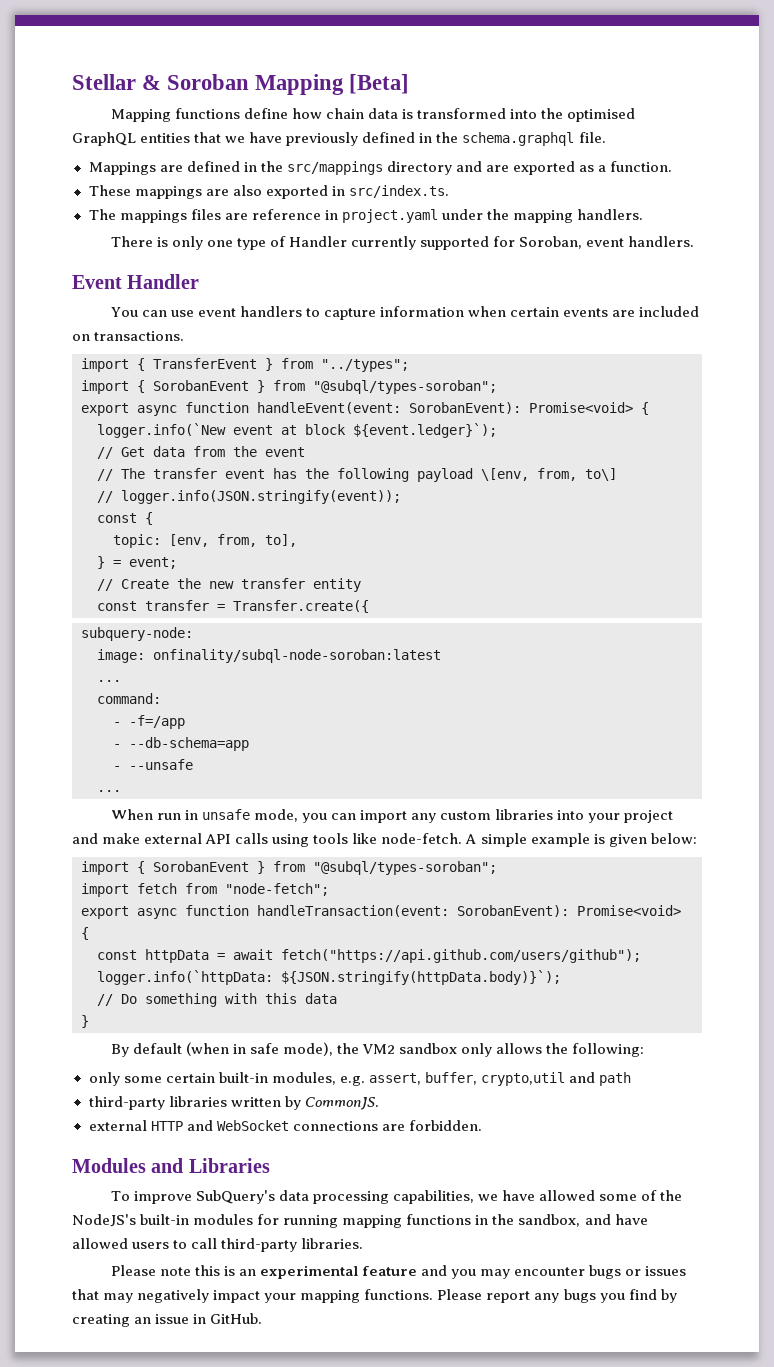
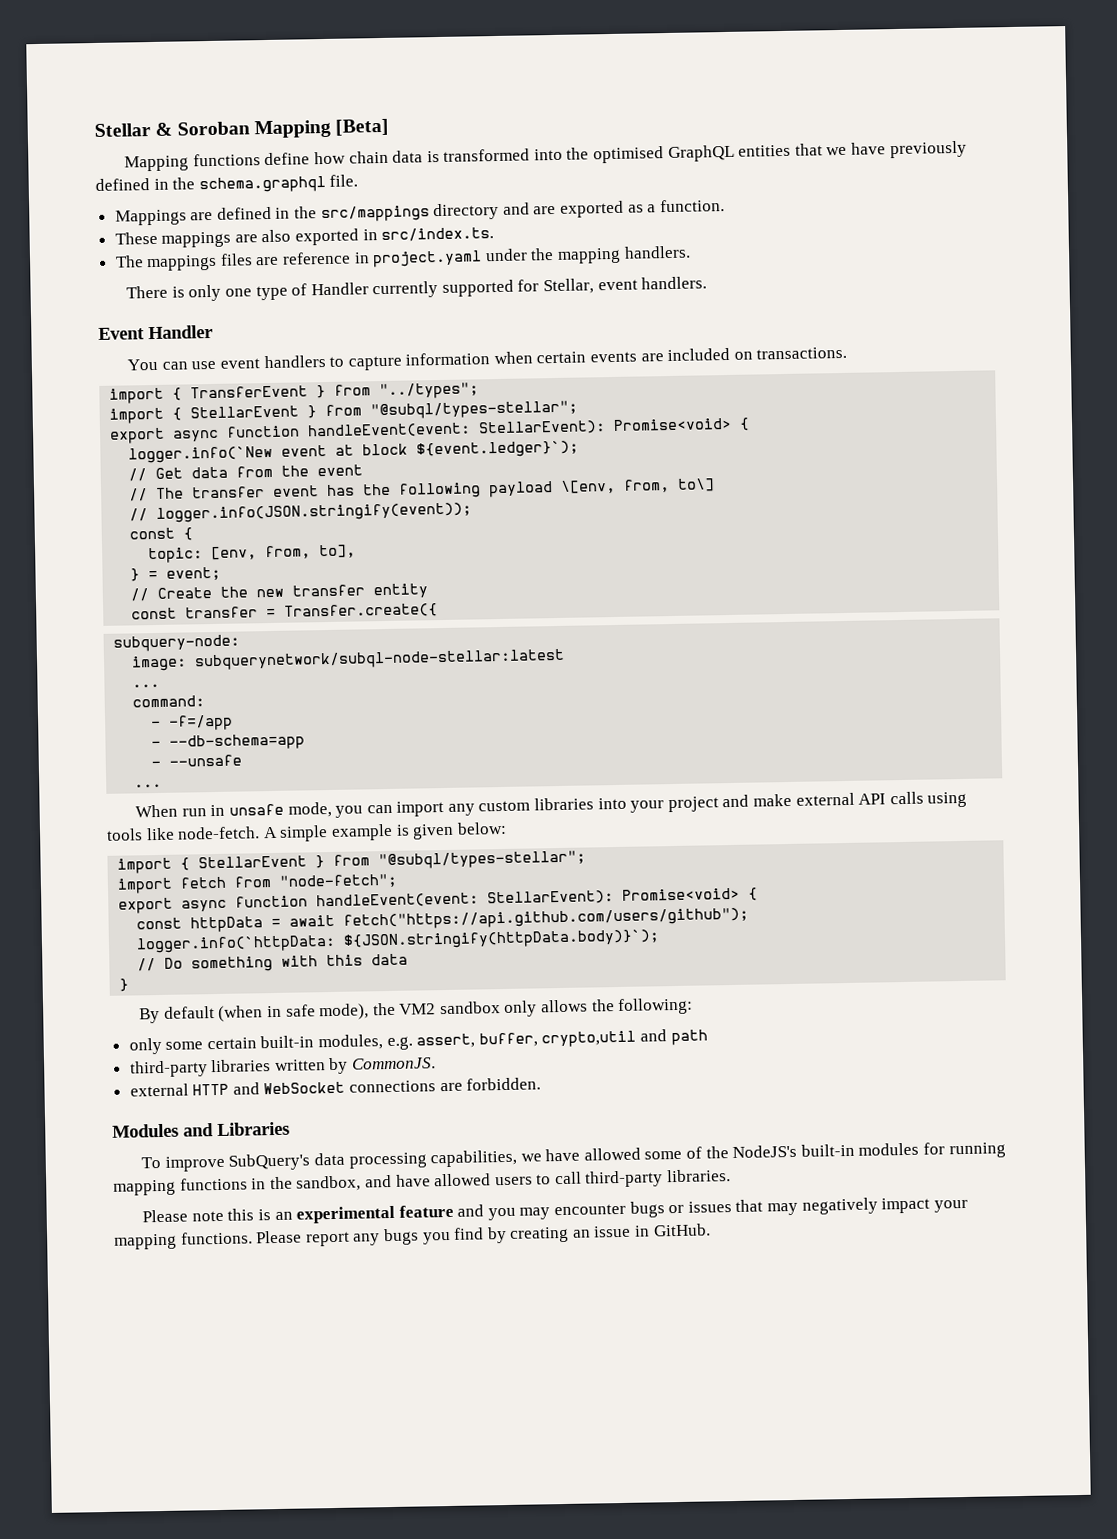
[519,236,583,249] Soroban, -> [543,278,595,295] Stellar,
[153,380,497,394] [81,402,521,416] SorobanEvent } from "@subql/types-soroban"; // export async function handleEvent(event: SorobanEvent): -> [190,400,579,420] [109,420,607,444] StellarEvent } from "@subql/types-stellar"; // export async function handleEvent(event: StellarEvent):
[153,649,441,663] onfinality/subql-node-soroban:latest -> [194,648,566,671] subquerynetwork/subql-node-stellar:latest
[153,861,497,875] SorobanEvent } from "@subql/types-soroban"; -> [198,850,587,870] StellarEvent } from "@subql/types-stellar";
[257,905,569,917] handleTransaction(event: SorobanEvent): -> [316,890,615,909] handleEvent(event: StellarEvent):

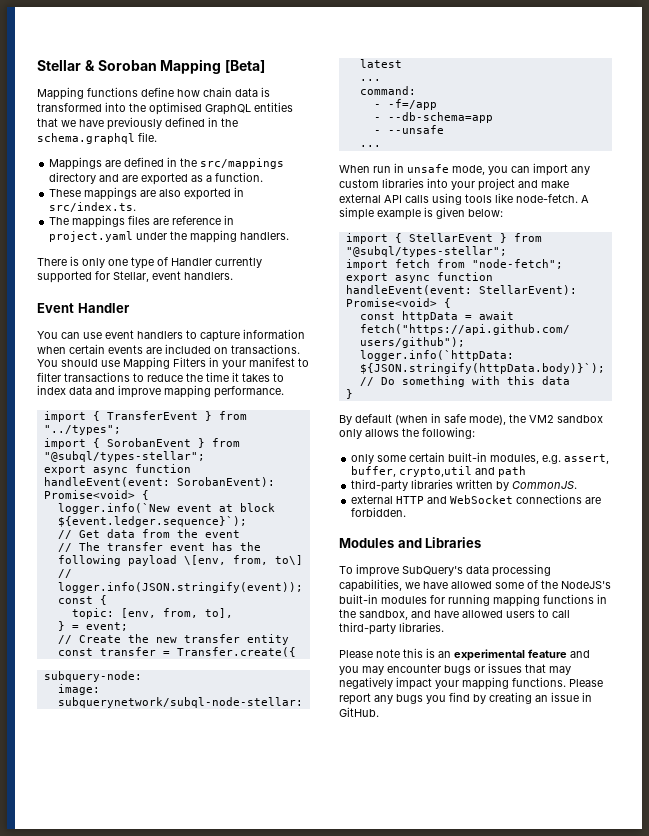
(848, 353) none -> [37,357,309,370] [37,372,284,382] [37,385,284,398] You should use Mapping Filters in your manifest to filter transactions to reduce the time it takes to index data and improve mapping performance.
[190,405,300,419] StellarEvent -> [106,438,191,447] SorobanEvent
[478,420,607,436] StellarEvent): -> [176,477,275,487] SorobanEvent):
[416,440,580,459] ${event.ledger}`); -> [57,516,247,527] ${event.ledger.sequence}`);

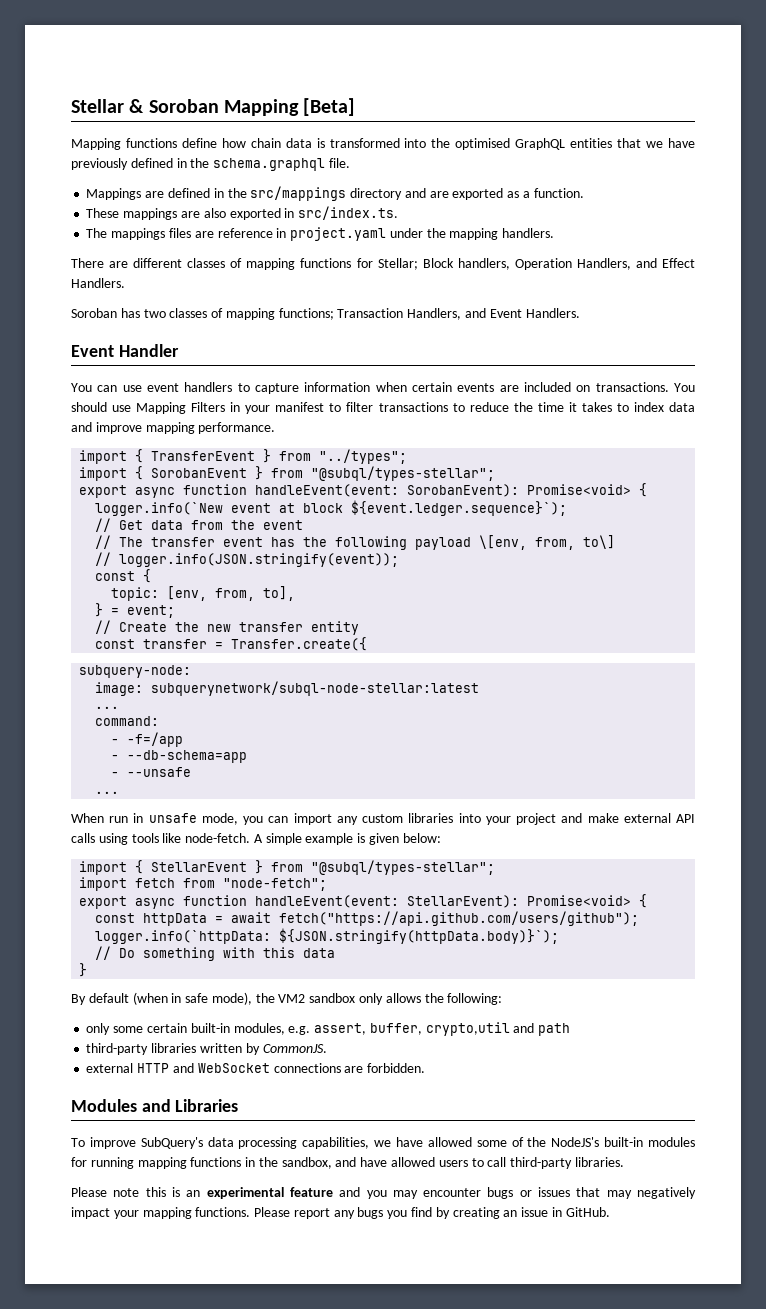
[70,256,262,269] [37,271,233,283] is only one type of Handler currently supported for Stellar, event handlers. -> [109,258,695,270] [71,278,125,288] [71,308,580,320] are different classes of mapping functions for Stellar; Block handlers, Operation Handlers, and Effect Handlers. // Soroban has two classes of mapping functions; Transaction Handlers, and Event Handlers.

